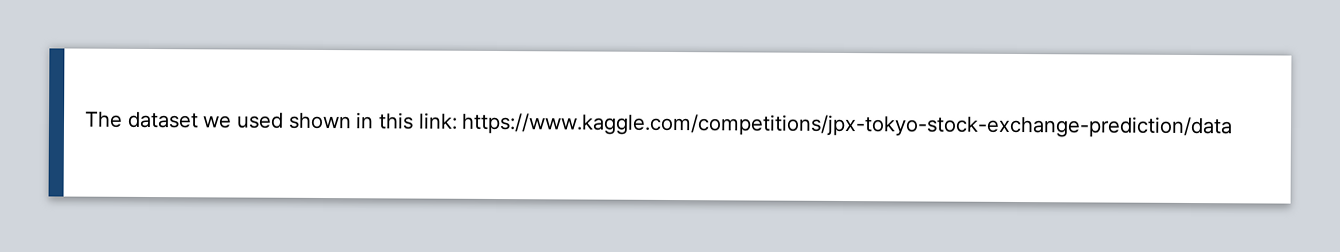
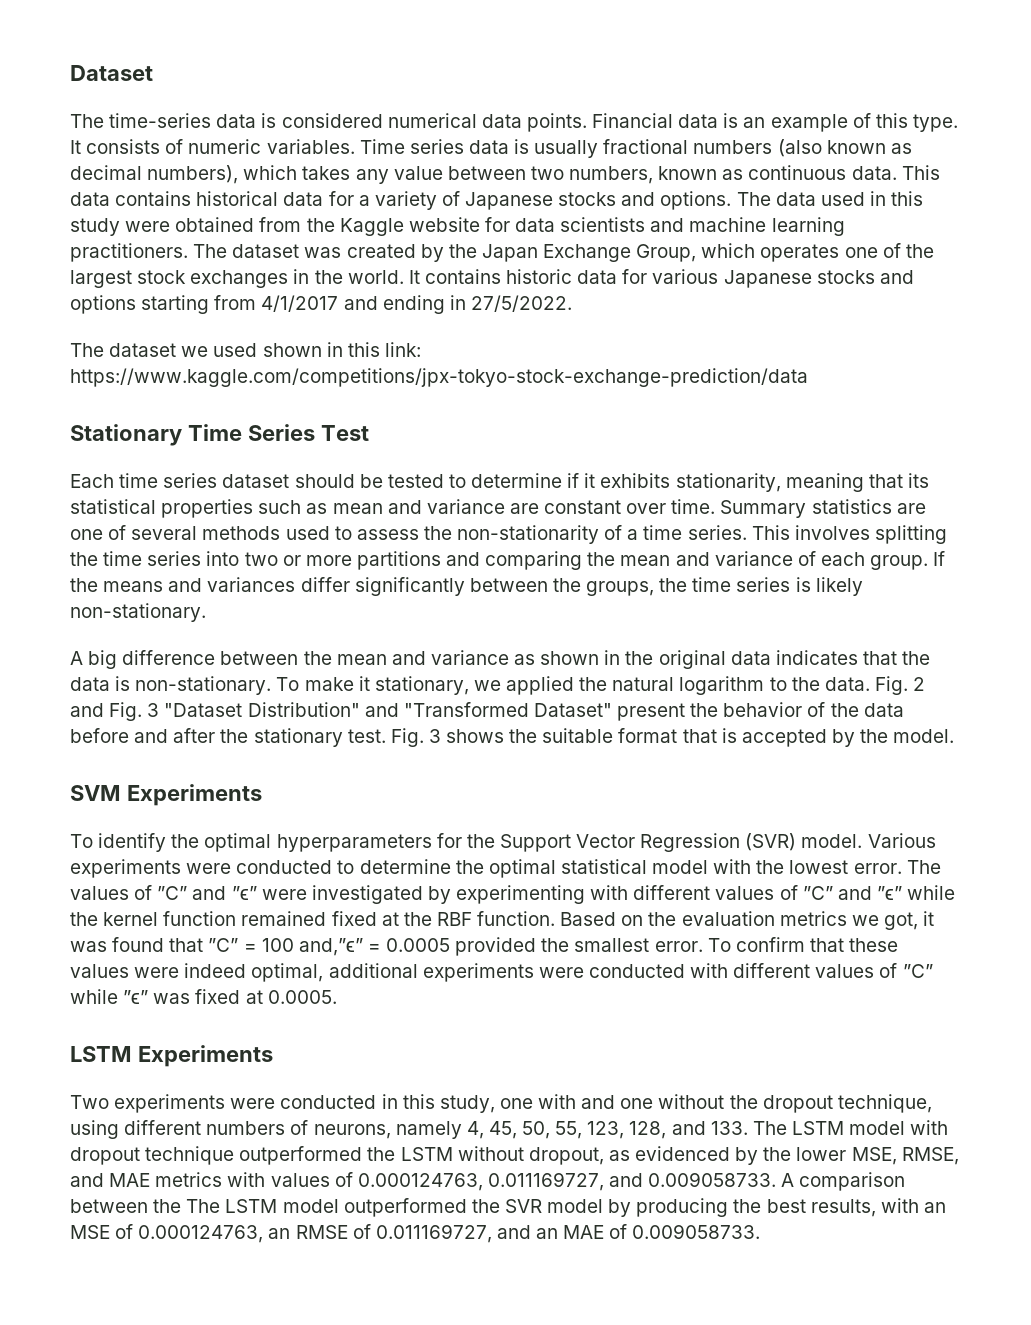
(84, 119) none -> [70,65,153,81] [70,113,958,132] [70,139,912,158] [70,165,940,184] [70,191,924,210] [70,217,845,236] [70,243,934,262] [70,269,914,288] [70,295,572,314] Dataset // The time-series data is considered numerical data points. Financial data is an example of this type. It consists of numeric variables. Time series data is usually fractional numbers (also known as decimal numbers), which takes any value between two numbers, known as continuous data. This data contains historical data for a variety of Japanese stocks and options. The data used in this study were obtained from the Kaggle website for data scientists and machine learning practitioners. The dataset was created by the Japan Exchange Group, which operates one of the largest stock exchanges in the world. It contains historic data for various Japanese stocks and options starting from 4/1/2017 and ending in 27/5/2022. //
(1234, 125) none -> [70,424,369,446] [70,473,929,492] [70,499,926,518] [70,525,947,544] [70,551,946,570] [70,577,863,596] [70,603,206,622] [70,650,931,669] [70,676,926,695] [70,702,904,721] [70,728,955,747] [70,784,262,806] [70,833,936,852] [70,859,941,878] [70,885,956,904] [70,911,935,930] [70,937,899,956] [70,963,933,982] [70,989,337,1004] [70,1045,273,1067] [70,1094,932,1113] [70,1120,949,1139] [70,1146,959,1165] [70,1172,906,1191] [70,1198,946,1217] [70,1224,761,1243] // Stationary Time Series Test // Each time series dataset should be tested to determine if it exhibits stationarity, meaning that its statistical properties such as mean and variance are constant over time. Summary statistics are one of several methods used to assess the non-stationarity of a time series. This involves splitting the time series into two or more partitions and comparing the mean and variance of each group. If the means and variances differ significantly between the groups, the time series is likely non-stationary. // A big difference between the mean and variance as shown in the original data indicates that the data is non-stationary. To make it stationary, we applied the natural logarithm to the data. Fig. 2 and Fig. 3 "Dataset Distribution" and "Transformed Dataset" present the behavior of the data before and after the stationary test. Fig. 3 shows the suitable format that is accepted by the model. // SVM Experiments // To identify the optimal hyperparameters for the Support Vector Regression (SVR) model. Various experiments were conducted to determine the optimal statistical model with the lowest error. The values of ”C” and ”ϵ” were investigated by experimenting with different values of ”C” and ”ϵ” while the kernel function remained fixed at the RBF function. Based on the evaluation metrics we got, it was found that ”C” = 100 and,”ϵ” = 0.0005 provided the smallest error. To confirm that these values were indeed optimal, additional experiments were conducted with different values of ”C” while ”ϵ” was fixed at 0.0005. // LSTM Experiments // Two experiments were conducted in this study, one with and one without the dropout technique, using different numbers of neurons, namely 4, 45, 50, 55, 123, 128, and 133. The LSTM model with dropout technique outperformed the LSTM without dropout, as evidenced by the lower MSE, RMSE, and MAE metrics with values of 0.000124763, 0.011169727, and 0.009058733. A comparison between the The LSTM model outperformed the SVR model by producing the best results, with an MSE of 0.000124763, an RMSE of 0.011169727, and an MAE of 0.009058733.

